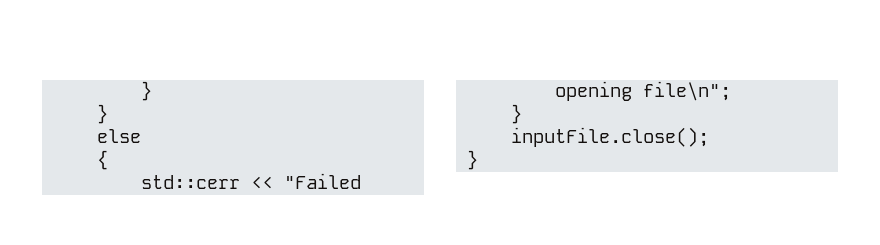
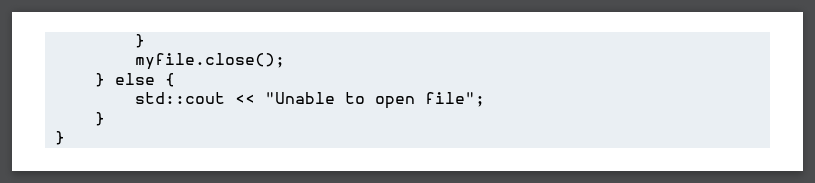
[140,81,152,101] [96,104,108,124] [96,129,141,143] [96,150,108,170] [140,173,361,189] [554,81,731,101] [510,104,522,124] [510,127,709,147] } // } // else // { // std::cerr << "Failed opening file\n"; // } // inputFile.close(); -> [134,34,145,48] [134,53,285,70] [94,73,175,87] [134,92,485,109] [94,112,105,126] } // myfile.close(); // } else { // std::cout << "Unable to open file"; // }

